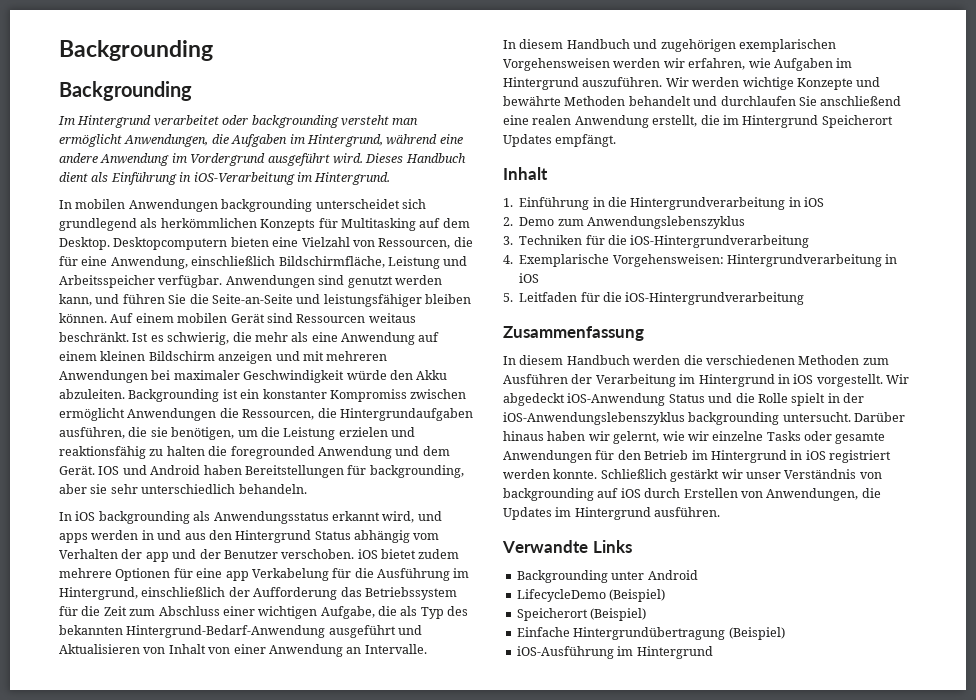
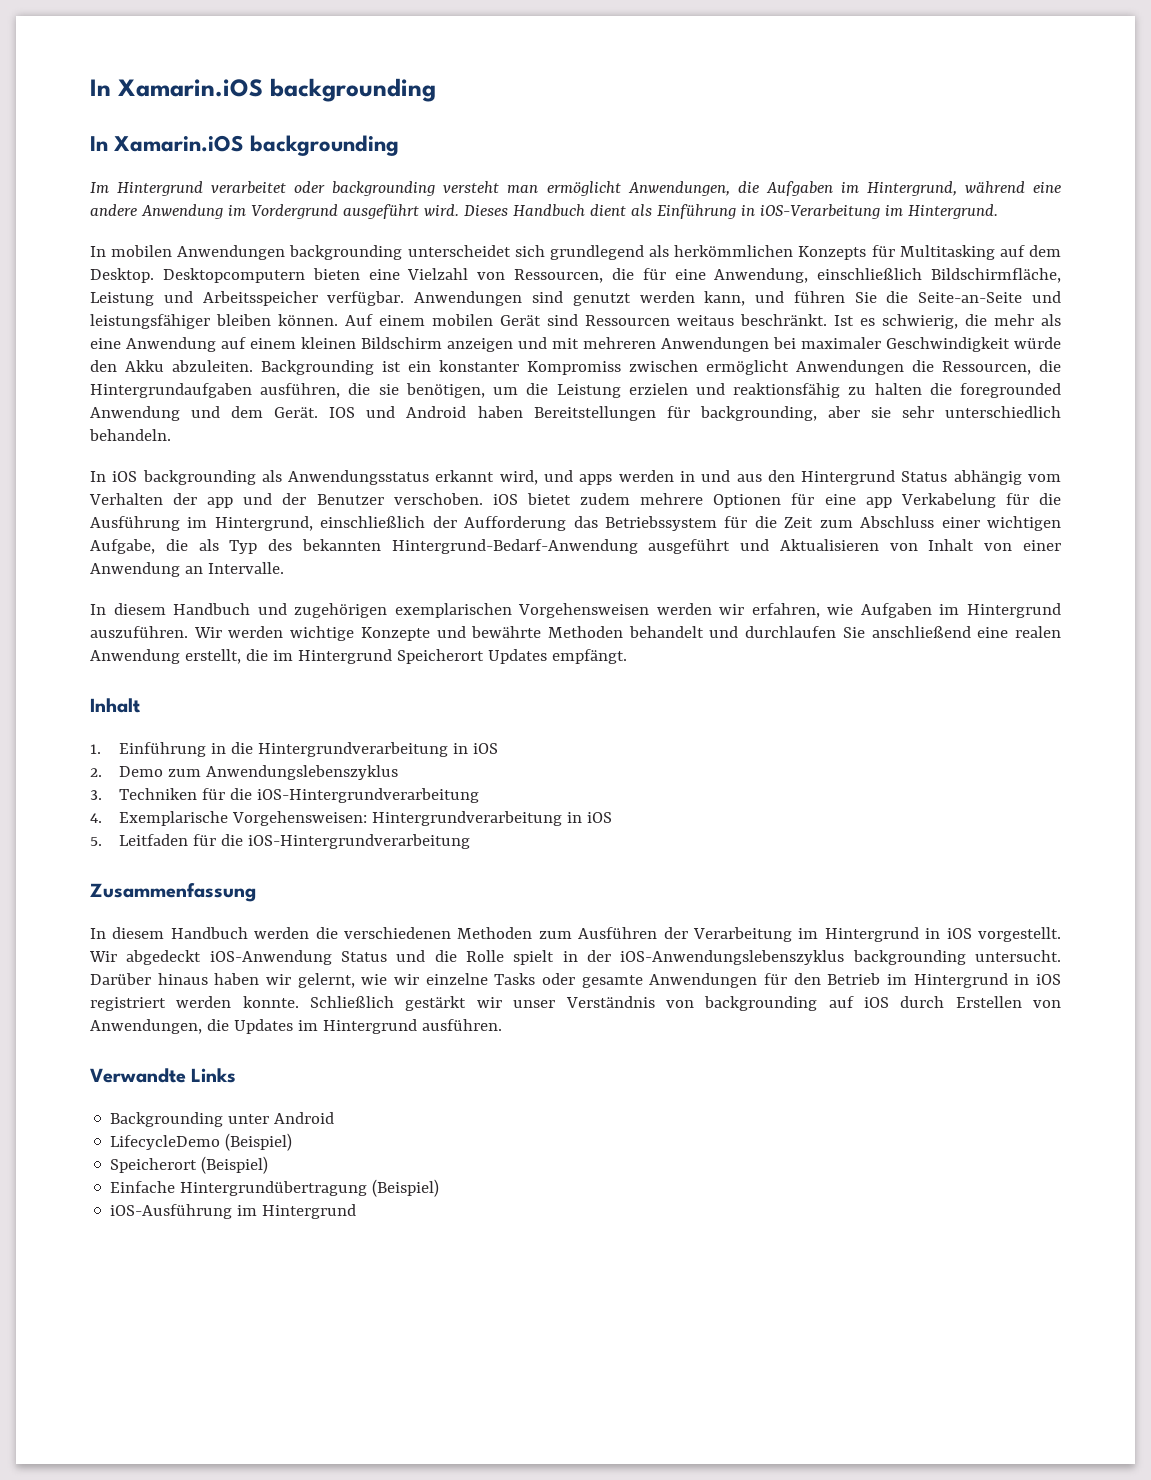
[59,40,213,61] [59,81,192,101] Backgrounding // Backgrounding -> [90,78,436,102] [90,135,400,156] In Xamarin.iOS backgrounding // In Xamarin.iOS backgrounding

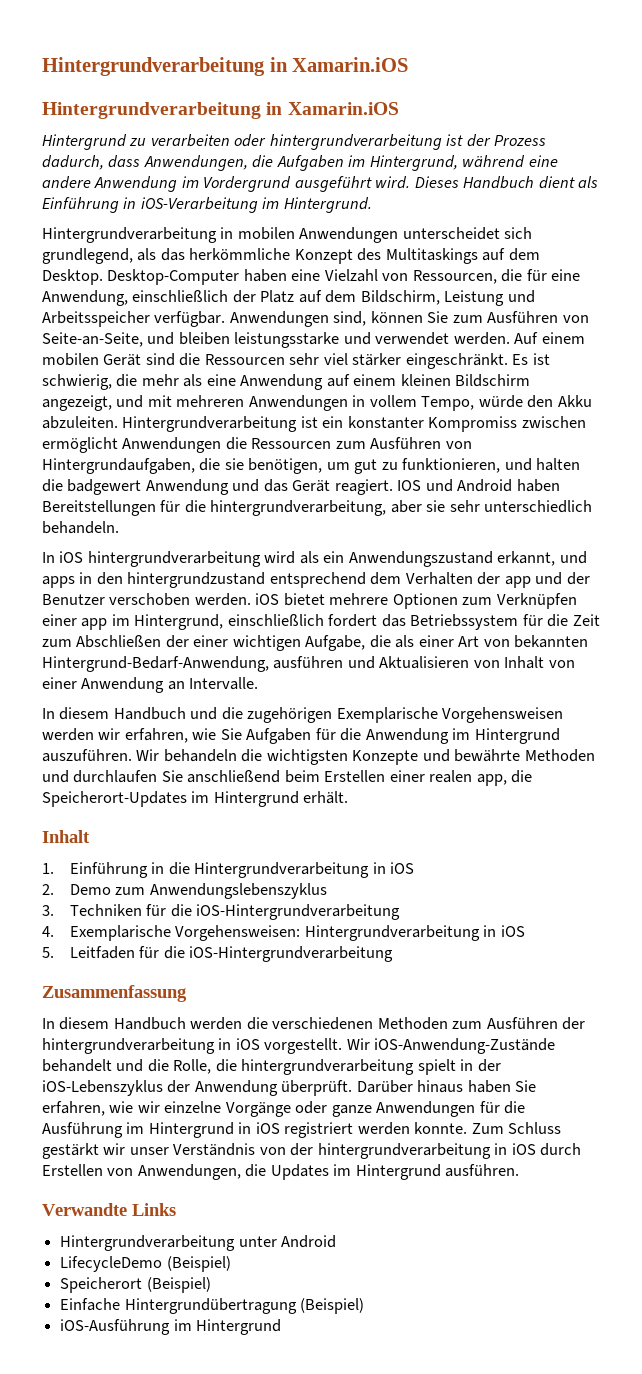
[90,78,436,102] [90,135,400,156] [90,181,621,196] In Xamarin.iOS backgrounding // In Xamarin.iOS backgrounding // Im Hintergrund verarbeitet oder backgrounding versteht man ermöglicht -> [42,57,409,76] [42,102,399,119] [42,134,547,150] [42,155,141,170] Hintergrundverarbeitung in Xamarin.iOS // Hintergrundverarbeitung in Xamarin.iOS // Hintergrund zu verarbeiten oder hintergrundverarbeitung ist der Prozess dadurch, dass
[90,246,106,257] In -> [42,227,234,243] Hintergrundverarbeitung in
[289,245,403,260] backgrounding -> (399, 235) none
[549,245,995,260] grundlegend als herkömmlichen Konzepts für Multitasking -> [42,248,478,264] grundlegend, als das herkömmliche Konzept des Multitaskings
[162,268,360,283] Desktopcomputern bieten -> [107,269,287,285] Desktop-Computer haben
[931,268,1061,283] Bildschirmfläche, -> [232,290,440,305] der Platz auf dem Bildschirm,
[531,291,1062,306] [90,314,338,329] sind genutzt werden kann, und führen Sie die Seite-an-Seite und leistungsfähiger bleiben können. -> [333,311,589,326] [42,332,510,348] sind, können Sie zum Ausführen von Seite-an-Seite, und bleiben leistungsstarke und verwendet werden.
[585,314,875,326] Ressourcen weitaus beschränkt. Ist es -> [179,353,550,369] die Ressourcen sehr viel stärker eingeschränkt. Es ist
[447,338,513,352] anzeigen -> [42,395,112,411] angezeigt,
[773,337,1010,352] bei maximaler Geschwindigkeit -> [352,395,475,411] in vollem Tempo,
[261,360,374,375] Backgrounding -> [122,416,298,432] Hintergrundverarbeitung
[942,360,1061,375] [90,383,867,398] Ressourcen, die Hintergrundaufgaben ausführen, die sie benötigen, um die Leistung erzielen und reaktionsfähig zu -> [251,437,472,449] [42,458,532,474] Ressourcen zum Ausführen von Hintergrundaufgaben, die sie benötigen, um gut zu funktionieren, und
[959,383,1061,398] foregrounded -> [67,479,142,495] badgewert
[231,406,319,418] dem Gerät. -> [263,479,393,495] das Gerät reagiert.
[699,406,817,421] backgrounding, -> [184,500,387,516] die hintergrundverarbeitung,
[142,470,1061,485] backgrounding als Anwendungsstatus erkannt wird, und apps werden in und aus den Hintergrund Status abhängig vom -> [87,551,587,567] [42,572,402,588] hintergrundverarbeitung wird als ein Anwendungszustand erkannt, und apps in den hintergrundzustand entsprechend dem
[393,493,483,505] verschoben. -> [109,593,251,606] verschoben werden.
[580,493,631,505] zudem -> (325, 599) none
[791,493,1061,508] [90,516,180,531] für eine app Verkabelung für die Ausführung -> [462,593,577,609] [42,614,108,630] zum Verknüpfen einer app
[432,516,567,531] der Aufforderung -> [328,614,378,627] fordert
[860,516,935,528] Abschluss -> [76,635,189,648] Abschließen der
[229,539,731,554] Typ des bekannten Hintergrund-Bedarf-Anwendung ausgeführt -> [418,635,589,648] [42,656,344,672] einer Art von bekannten Hintergrund-Bedarf-Anwendung, ausführen
[294,603,512,618] zugehörigen exemplarischen -> [221,707,438,723] die zugehörigen Exemplarische
[860,603,932,618] Aufgaben -> [220,728,449,744] Sie Aufgaben für die Anwendung
[228,626,355,641] werden wichtige -> [163,749,348,765] behandeln die wichtigsten
[628,626,704,638] behandelt -> (595, 755) none
[977,626,1061,638] [90,649,627,664] eine realen Anwendung erstellt, die im Hintergrund Speicherort Updates empfängt. -> [284,770,533,786] [42,791,349,807] beim Erstellen einer realen app, die Speicherort-Updates im Hintergrund erhält.
[692,927,919,942] Verarbeitung im Hintergrund -> [42,1038,215,1054] hintergrundverarbeitung
[126,950,1061,965] abgedeckt iOS-Anwendung Status und die Rolle spielt in der iOS-Anwendungslebenszyklus backgrounding untersucht. -> [374,1038,556,1054] [42,1059,501,1075] [42,1080,353,1096] iOS-Anwendung-Zustände behandelt und die Rolle, die hintergrundverarbeitung spielt in der iOS-Lebenszyklus der Anwendung überprüft.
[266,973,355,988] wir gelernt, -> [515,1080,537,1092] [42,1101,105,1116] Sie erfahren,
[494,973,881,988] Tasks oder gesamte Anwendungen für den Betrieb -> [225,1101,526,1117] [42,1122,123,1138] Vorgänge oder ganze Anwendungen für die Ausführung
[310,996,395,1008] Schließlich -> [471,1122,562,1134] Zum Schluss
[704,996,854,1011] backgrounding auf -> [290,1143,508,1159] der hintergrundverarbeitung in
[110,1112,224,1127] Backgrounding -> [60,1235,236,1251] Hintergrundverarbeitung

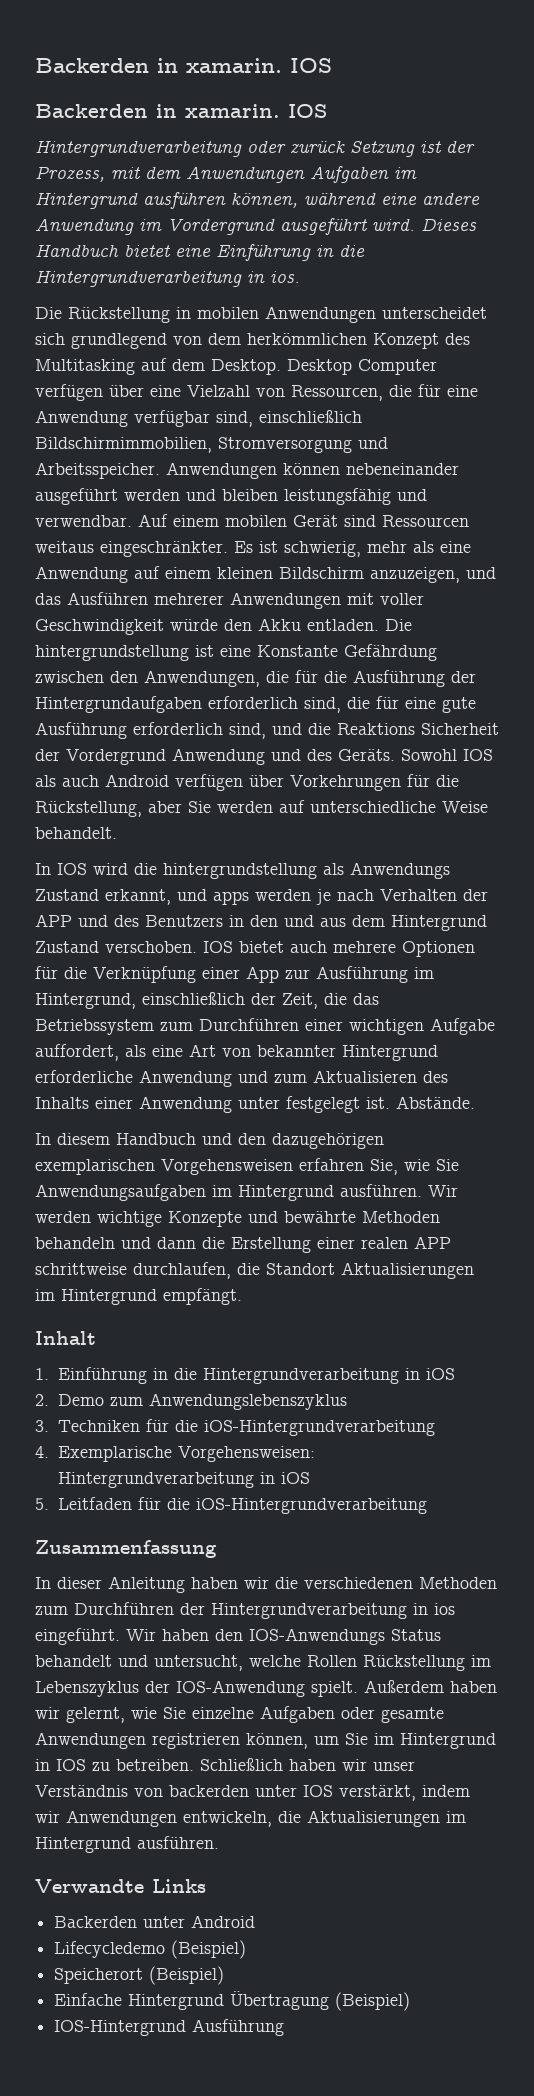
[42,57,409,76] [42,102,399,119] [42,134,547,150] [42,155,458,171] Hintergrundverarbeitung in Xamarin.iOS // Hintergrundverarbeitung in Xamarin.iOS // Hintergrund zu verarbeiten oder hintergrundverarbeitung ist der Prozess dadurch, dass Anwendungen, die Aufgaben im Hintergrund, -> [35,58,332,73] [35,104,327,118] [35,140,475,157] [35,166,417,183] [35,192,298,209] Backerden in xamarin. IOS // Backerden in xamarin. IOS // Hintergrundverarbeitung oder zurück Setzung ist der Prozess, mit dem Anwendungen Aufgaben im Hintergrund ausführen können,
[538,176,599,189] [42,197,372,213] [42,227,217,243] dient als Einführung in iOS-Verarbeitung im Hintergrund. // Hintergrundverarbeitung -> [124,244,365,261] [35,270,300,287] [35,307,170,323] bietet eine Einführung in die Hintergrundverarbeitung in ios. // Die Rückstellung
[42,248,291,264] grundlegend, als das herkömmliche -> [71,333,367,349] grundlegend von dem herkömmlichen
[385,248,478,264] Multitaskings -> [35,359,135,375] Multitasking
[107,269,287,285] Desktop-Computer haben -> [287,359,437,375] [35,384,144,401] Desktop Computer verfügen über
[42,290,535,306] [42,311,589,327] [42,332,510,348] Anwendung, einschließlich der Platz auf dem Bildschirm, Leistung und Arbeitsspeicher verfügbar. Anwendungen sind, können Sie zum Ausführen von Seite-an-Seite, und bleiben leistungsstarke und verwendet werden. -> [35,410,362,427] [35,437,388,453] [35,462,459,479] [35,488,427,505] [35,515,132,527] Anwendung verfügbar sind, einschließlich Bildschirmimmobilien, Stromversorgung und Arbeitsspeicher. Anwendungen können nebeneinander ausgeführt werden und bleiben leistungsfähig und verwendbar.
[179,353,508,369] die Ressourcen sehr viel stärker eingeschränkt. -> [382,515,469,527] [35,541,228,557] Ressourcen weitaus eingeschränkter.
[116,374,138,387] die -> (361, 549) none
[42,395,592,411] [42,416,586,432] [42,437,472,453] [42,458,581,474] [42,479,560,495] [42,500,593,516] [42,521,119,534] [42,551,587,567] [42,572,590,588] [42,593,577,609] [42,614,600,630] [42,635,589,651] [42,656,575,672] [42,677,259,693] [42,707,564,723] [42,728,560,744] [42,749,595,765] [42,770,533,786] [42,791,349,807] angezeigt, und mit mehreren Anwendungen in vollem Tempo, würde den Akku abzuleiten. Hintergrundverarbeitung ist ein konstanter Kompromiss zwischen ermöglicht Anwendungen die Ressourcen zum Ausführen von Hintergrundaufgaben, die sie benötigen, um gut zu funktionieren, und halten die badgewert Anwendung und das Gerät reagiert. IOS und Android haben Bereitstellungen für die hintergrundverarbeitung, aber sie sehr unterschiedlich behandeln. // In iOS hintergrundverarbeitung wird als ein Anwendungszustand erkannt, und apps in den hintergrundzustand entsprechend dem Verhalten der app und der Benutzer verschoben werden. iOS bietet mehrere Optionen zum Verknüpfen einer app im Hintergrund, einschließlich fordert das Betriebssystem für die Zeit zum Abschließen der einer wichtigen Aufgabe, die als einer Art von bekannten Hintergrund-Bedarf-Anwendung, ausführen und Aktualisieren von Inhalt von einer Anwendung an Intervalle. // In diesem Handbuch und die zugehörigen Exemplarische Vorgehensweisen werden wir erfahren, wie Sie Aufgaben für die Anwendung im Hintergrund auszuführen. Wir behandeln die wichtigsten Konzepte und bewährte Methoden und durchlaufen Sie anschließend beim Erstellen einer realen app, die Speicherort-Updates im Hintergrund erhält. -> [370,567,496,583] [35,592,424,609] [35,618,412,635] [35,644,437,661] [35,670,476,687] [35,696,476,713] [35,722,499,739] [35,748,493,765] [35,774,459,791] [35,800,488,817] [35,827,117,839] [35,862,450,879] [35,889,488,905] [35,914,487,931] [35,941,475,957] [35,966,434,983] [35,992,379,1009] [35,1018,495,1035] [35,1044,438,1061] [35,1070,448,1087] [35,1096,475,1113] [35,1133,384,1149] [35,1158,459,1175] [35,1184,458,1201] [35,1211,440,1227] [35,1236,451,1253] [35,1262,474,1279] [35,1288,242,1305] anzuzeigen, und das Ausführen mehrerer Anwendungen mit voller Geschwindigkeit würde den Akku entladen. Die hintergrundstellung ist eine Konstante Gefährdung zwischen den Anwendungen, die für die Ausführung der Hintergrundaufgaben erforderlich sind, die für eine gute Ausführung erforderlich sind, und die Reaktions Sicherheit der Vordergrund Anwendung und des Geräts. Sowohl IOS als auch Android verfügen über Vorkehrungen für die Rückstellung, aber Sie werden auf unterschiedliche Weise behandelt. // In IOS wird die hintergrundstellung als Anwendungs Zustand erkannt, und apps werden je nach Verhalten der APP und des Benutzers in den und aus dem Hintergrund Zustand verschoben. IOS bietet auch mehrere Optionen für die Verknüpfung einer App zur Ausführung im Hintergrund, einschließlich der Zeit, die das Betriebssystem zum Durchführen einer wichtigen Aufgabe auffordert, als eine Art von bekannter Hintergrund erforderliche Anwendung und zum Aktualisieren des Inhalts einer Anwendung unter festgelegt ist. Abstände. // In diesem Handbuch und den dazugehörigen exemplarischen Vorgehensweisen erfahren Sie, wie Sie Anwendungsaufgaben im Hintergrund ausführen. Wir werden wichtige Konzepte und bewährte Methoden behandeln und dann die Erstellung einer realen APP schrittweise durchlaufen, die Standort Aktualisierungen im Hintergrund empfängt.
[59,1017,586,1030] [42,1038,556,1054] [42,1059,501,1075] [42,1080,537,1096] [42,1101,526,1117] [42,1122,562,1138] [42,1143,582,1159] [42,1164,329,1180] diesem Handbuch werden die verschiedenen Methoden zum Ausführen der hintergrundverarbeitung in iOS vorgestellt. Wir iOS-Anwendung-Zustände behandelt und die Rolle, die hintergrundverarbeitung spielt in der iOS-Lebenszyklus der Anwendung überprüft. Darüber hinaus haben Sie erfahren, wie wir einzelne Vorgänge oder ganze Anwendungen für die Ausführung im Hintergrund in iOS registriert werden konnte. Zum Schluss gestärkt wir unser Verständnis von der hintergrundverarbeitung in iOS durch Erstellen von Anwendungen, die Updates -> [57,1576,497,1593] [35,1602,455,1619] [35,1628,441,1645] [35,1655,491,1671] [35,1680,497,1697] [35,1706,444,1723] [35,1732,496,1749] [35,1758,415,1771] [35,1785,470,1801] [35,1810,440,1827] dieser Anleitung haben wir die verschiedenen Methoden zum Durchführen der Hintergrundverarbeitung in ios eingeführt. Wir haben den IOS-Anwendungs Status behandelt und untersucht, welche Rollen Rückstellung im Lebenszyklus der IOS-Anwendung spielt. Außerdem haben wir gelernt, wie Sie einzelne Aufgaben oder gesamte Anwendungen registrieren können, um Sie im Hintergrund in IOS zu betreiben. Schließlich haben wir unser Verständnis von backerden unter IOS verstärkt, indem wir Anwendungen entwickeln, die Aktualisierungen
[60,1235,236,1251] Hintergrundverarbeitung -> [54,1916,138,1928] Backerden
[60,1256,163,1272] LifecycleDemo -> [54,1941,166,1958] Lifecycledemo
[124,1298,365,1314] [60,1319,282,1335] Hintergrundübertragung (Beispiel) // iOS-Ausführung im Hintergrund -> [128,1991,411,2011] [54,2019,285,2036] Hintergrund Übertragung (Beispiel) // IOS-Hintergrund Ausführung

